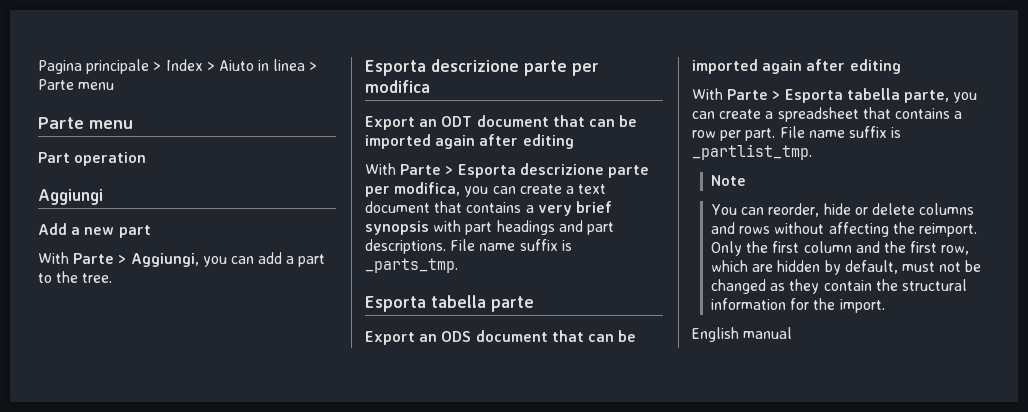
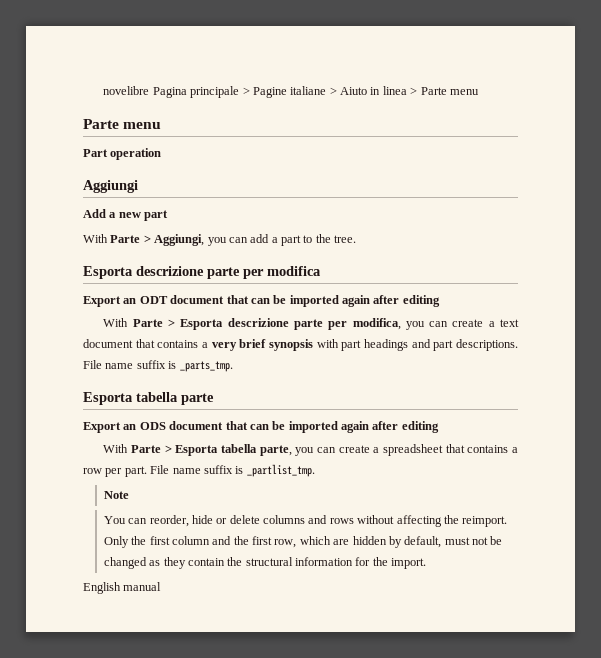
(38, 67) none -> [103,86,150,95] novelibre
[165,59,203,71] Index -> [252,86,327,98] Pagine italiane

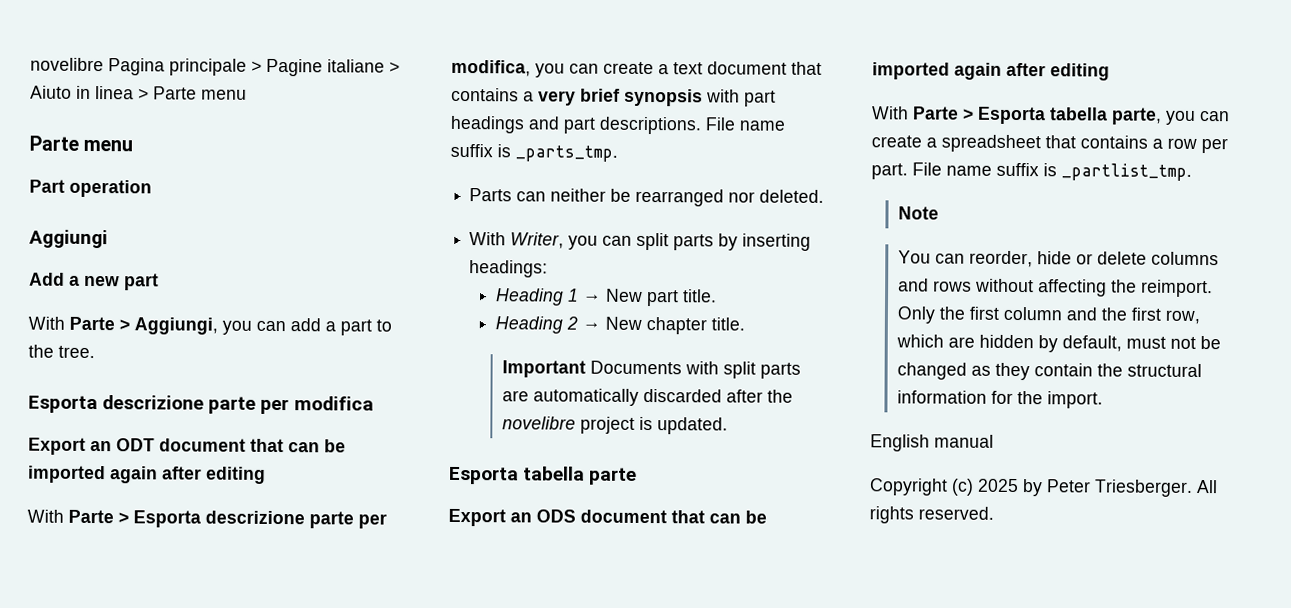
(233, 366) none -> [469,188,825,207] [469,232,812,251] [469,260,549,278] [494,288,717,307] [494,316,745,335] [501,360,801,379] [501,388,793,406] [501,416,728,435] // Parts can neither be rearranged nor deleted. // With Writer, you can split parts by inserting headings: // Heading 1 → New part title. // Heading 2 → New chapter title. // Important Documents with split parts are automatically discarded after the novelibre project is updated.
(162, 586) none -> [869,478,1218,497] [869,506,994,524] // Copyright (c) 2025 by Peter Triesberger. All rights reserved.

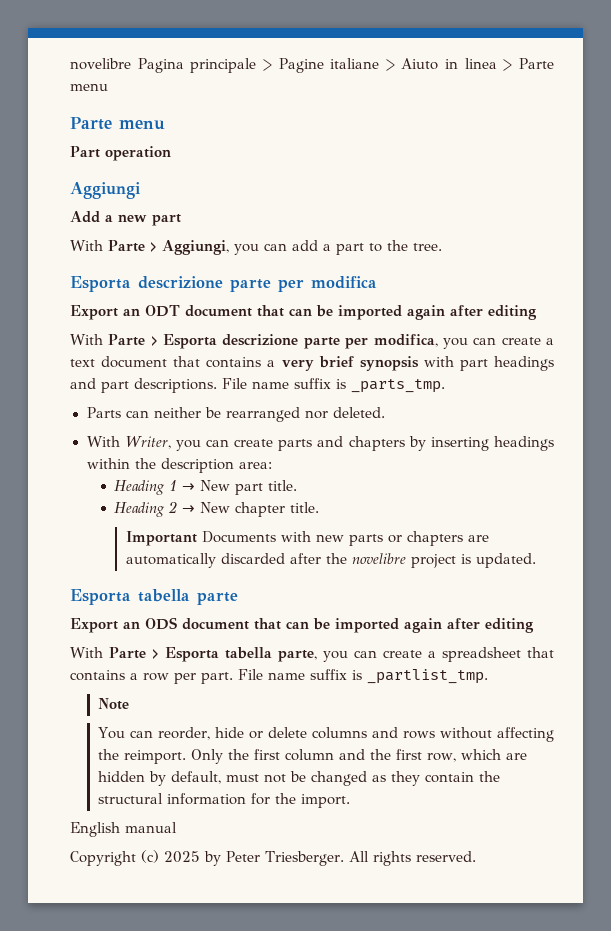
[636,232,812,251] [469,260,549,278] split parts by inserting headings: -> [234,436,555,451] [86,458,272,473] create parts and chapters by inserting headings within the description area:
[722,361,801,379] split parts -> [315,531,463,546] new parts or chapters

